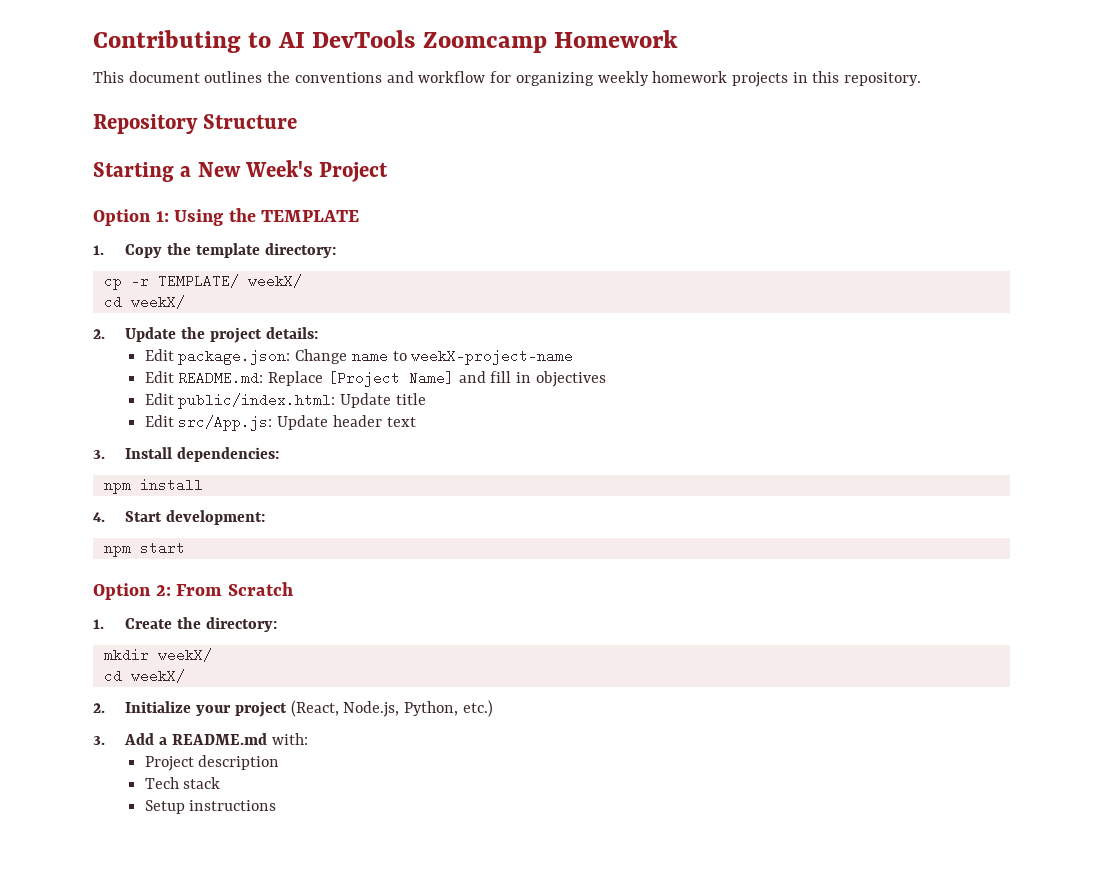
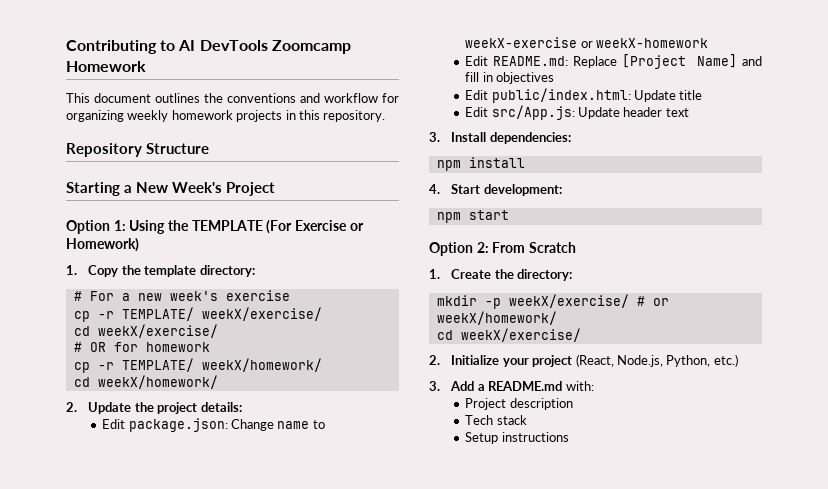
(360, 216) none -> [266,220,364,234] [66,238,139,252] (For Exercise or Homework)
[103,274,302,290] [103,295,185,309] // cp -r TEMPLATE/ weekX/ // cd weekX/ -> [73,290,290,301] [73,307,322,322] [73,324,218,338] [73,342,210,352] [73,358,322,373] [73,375,218,389] // # For a new week's exercise // cp -r TEMPLATE/ weekX/exercise/ // cd weekX/exercise/ // # OR for homework // cp -r TEMPLATE/ weekX/homework/ // cd weekX/homework/
[411,349,574,365] weekX-project-name -> [465,37,708,48] weekX-exercise or weekX-homework
[157,648,212,662] [103,669,185,683] weekX/ // cd weekX/ -> [484,294,669,309] [436,311,557,325] [436,328,581,342] -p weekX/exercise/ # or weekX/homework/ // cd weekX/exercise/

